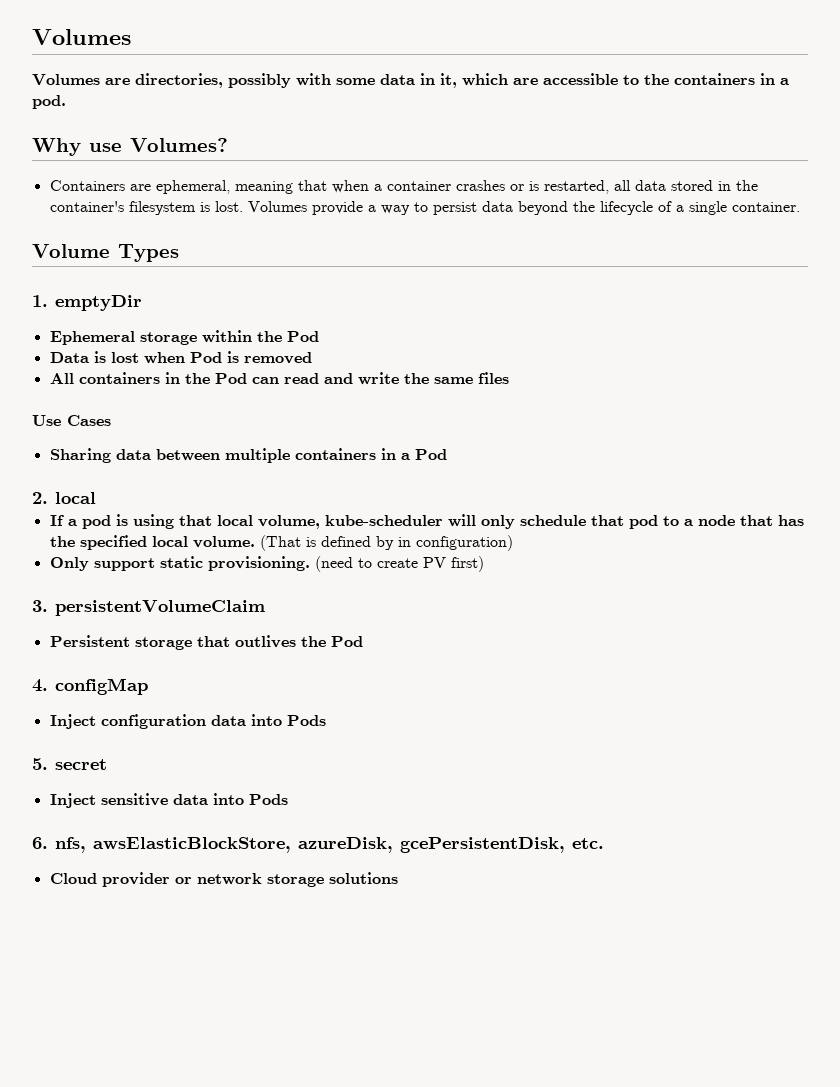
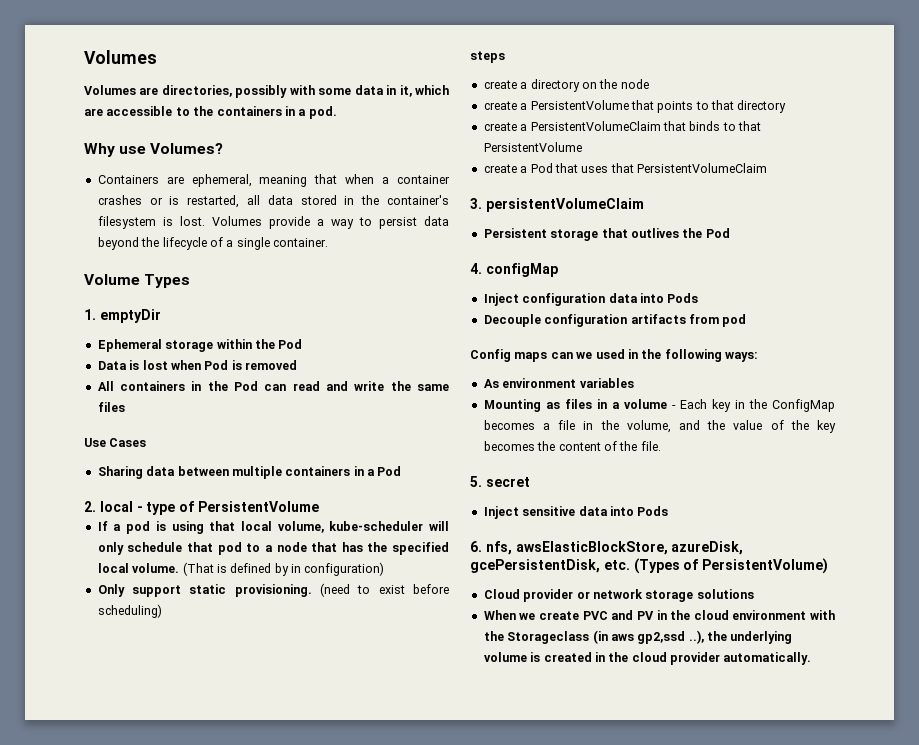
(96, 498) none -> [136,501,319,515] - type of PersistentVolume
[376,556,484,572] create PV first) -> [378,584,449,594] [97,604,162,618] [470,51,505,63] [483,79,649,92] [483,100,787,113] [483,121,761,131] [483,142,582,152] [483,163,767,173] exist before scheduling) // steps // create a directory on the node // create a PersistentVolume that points to that directory // create a PersistentVolumeClaim that binds to that PersistentVolume // create a Pod that uses that PersistentVolumeClaim
(326, 720) none -> [483,314,747,327] [470,349,758,362] [483,378,634,388] [483,399,835,412] [483,420,836,433] [483,441,661,451] // Decouple configuration artifacts from pod // Config maps can we used in the following ways: // As environment variables // Mounting as files in a volume - Each key in the ConfigMap becomes a file in the volume, and the value of the key becomes the content of the file.
(604, 843) none -> [633,558,829,574] (Types of PersistentVolume)
(398, 878) none -> [483,610,835,620] [483,630,793,644] [483,652,812,665] // When we create PVC and PV in the cloud environment with the Storageclass (in aws gp2,ssd ..), the underlying volume is created in the cloud provider automatically.

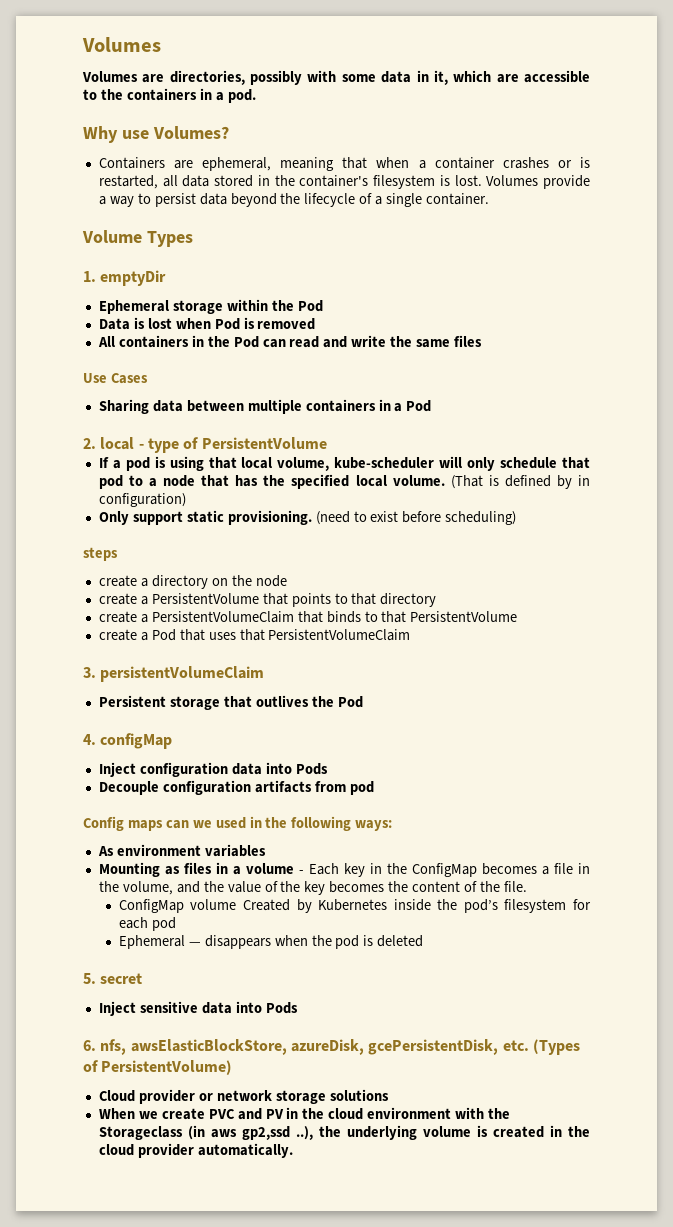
(661, 446) none -> [118,899,591,913] [118,917,176,931] [118,935,424,949] // ConfigMap volume Created by Kubernetes inside the pod’s filesystem for each pod // Ephemeral — disappears when the pod is deleted

